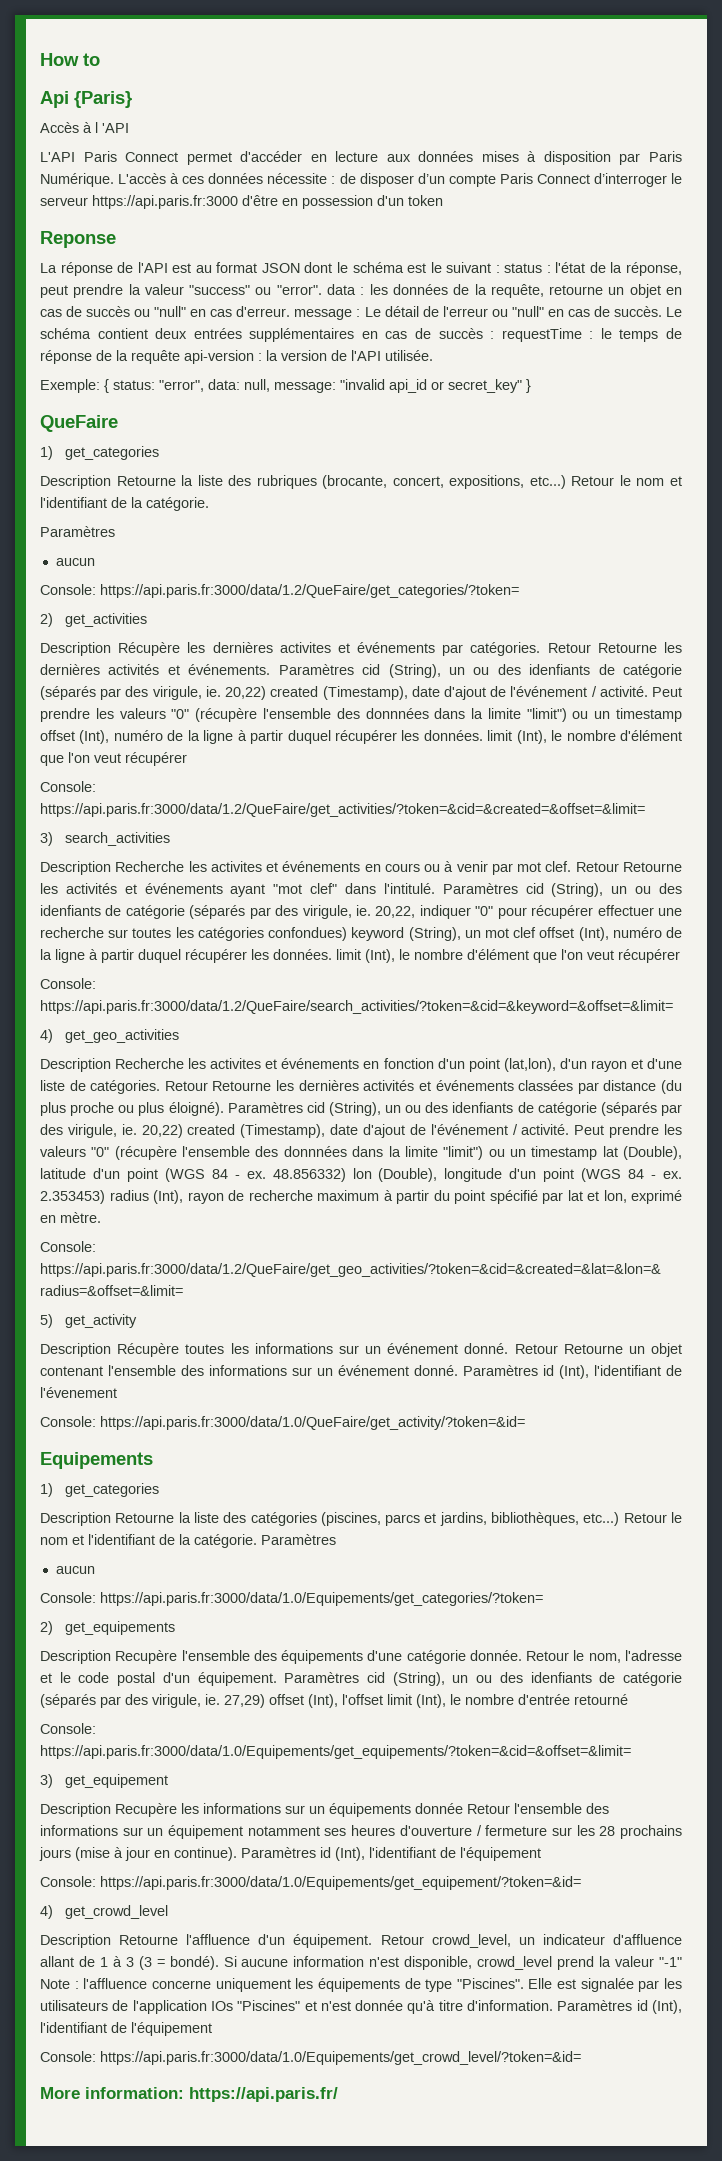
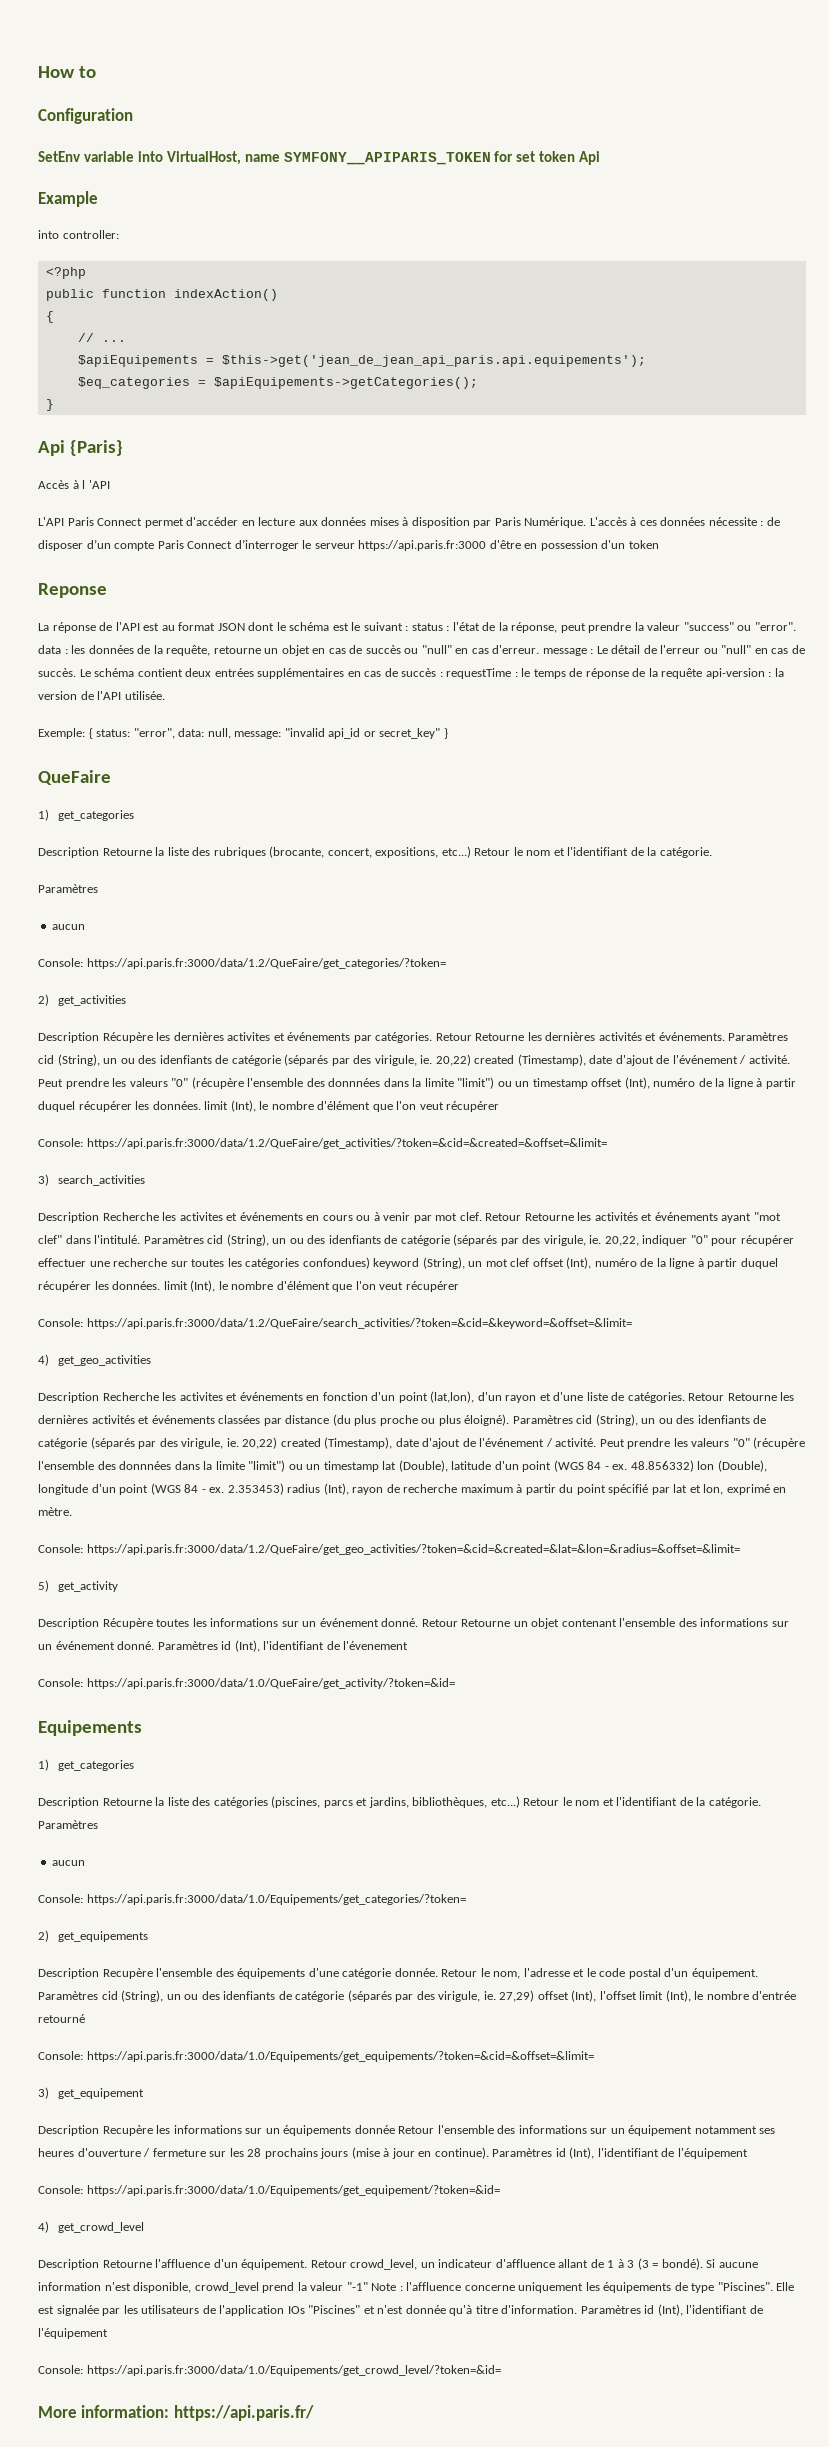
(100, 59) none -> [38,108,133,124] [38,151,601,165] [38,191,98,207] [38,230,119,239] [45,267,86,279] [45,289,278,301] [45,311,54,323] [77,333,126,342] [77,355,646,367] [77,377,478,389] [45,399,54,411] // Configuration // SetEnv variable into VirtualHost, name SYMFONY__APIPARIS_TOKEN for set token Api // Example // into controller: // <?php // public function indexAction() // { // // ... // $apiEquipements = $this->get('jean_de_jean_api_paris.api.equipements'); // $eq_categories = $apiEquipements->getCategories(); // }

